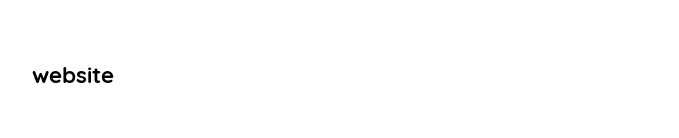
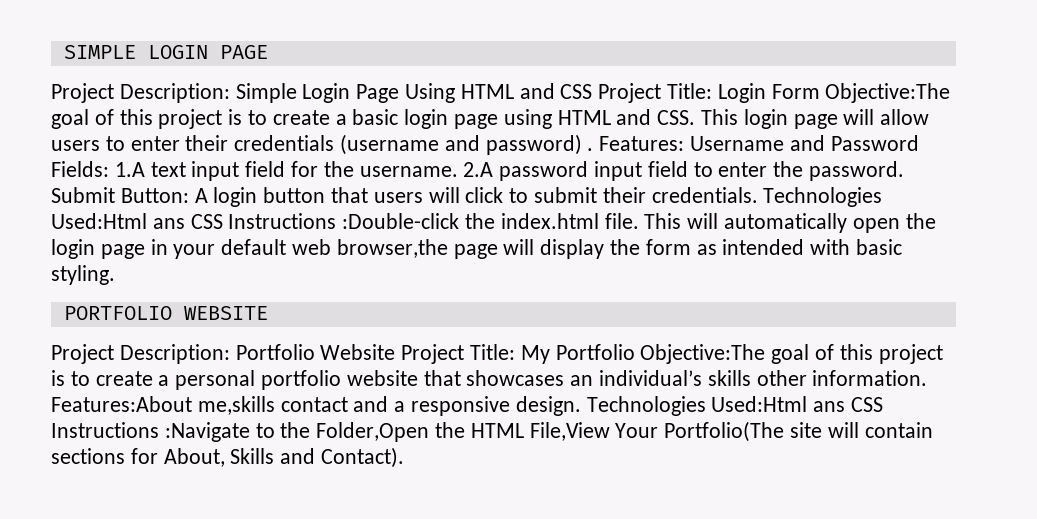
[32,67,114,83] website -> [63,45,268,59] [51,83,951,103] [51,109,930,129] [51,134,919,155] [51,161,905,181] [51,187,883,207] [51,213,936,233] [51,239,903,259] [51,265,115,285] [63,306,268,320] [51,344,943,364] [51,370,928,390] [51,396,884,416] [51,421,933,442] [51,447,405,468] SIMPLE LOGIN PAGE // Project Description: Simple Login Page Using HTML and CSS Project Title: Login Form Objective:The goal of this project is to create a basic login page using HTML and CSS. This login page will allow users to enter their credentials (username and password) . Features: Username and Password Fields: 1.A text input field for the username. 2.A password input field to enter the password. Submit Button: A login button that users will click to submit their credentials. Technologies Used:Html ans CSS Instructions :Double-click the index.html file. This will automatically open the login page in your default web browser,the page will display the form as intended with basic styling. // PORTFOLIO WEBSITE // Project Description: Portfolio Website Project Title: My Portfolio Objective:The goal of this project is to create a personal portfolio website that showcases an individual’s skills other information. Features:About me,skills contact and a responsive design. Technologies Used:Html ans CSS Instructions :Navigate to the Folder,Open the HTML File,View Your Portfolio(The site will contain sections for About, Skills and Contact).

